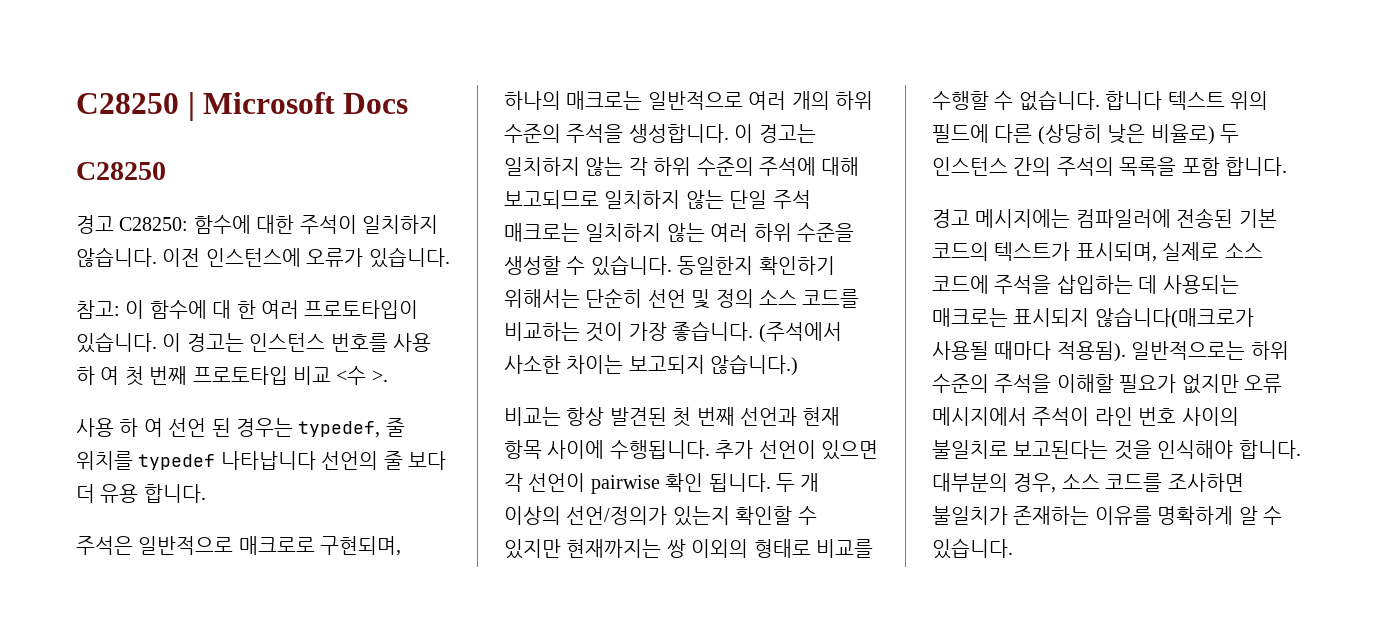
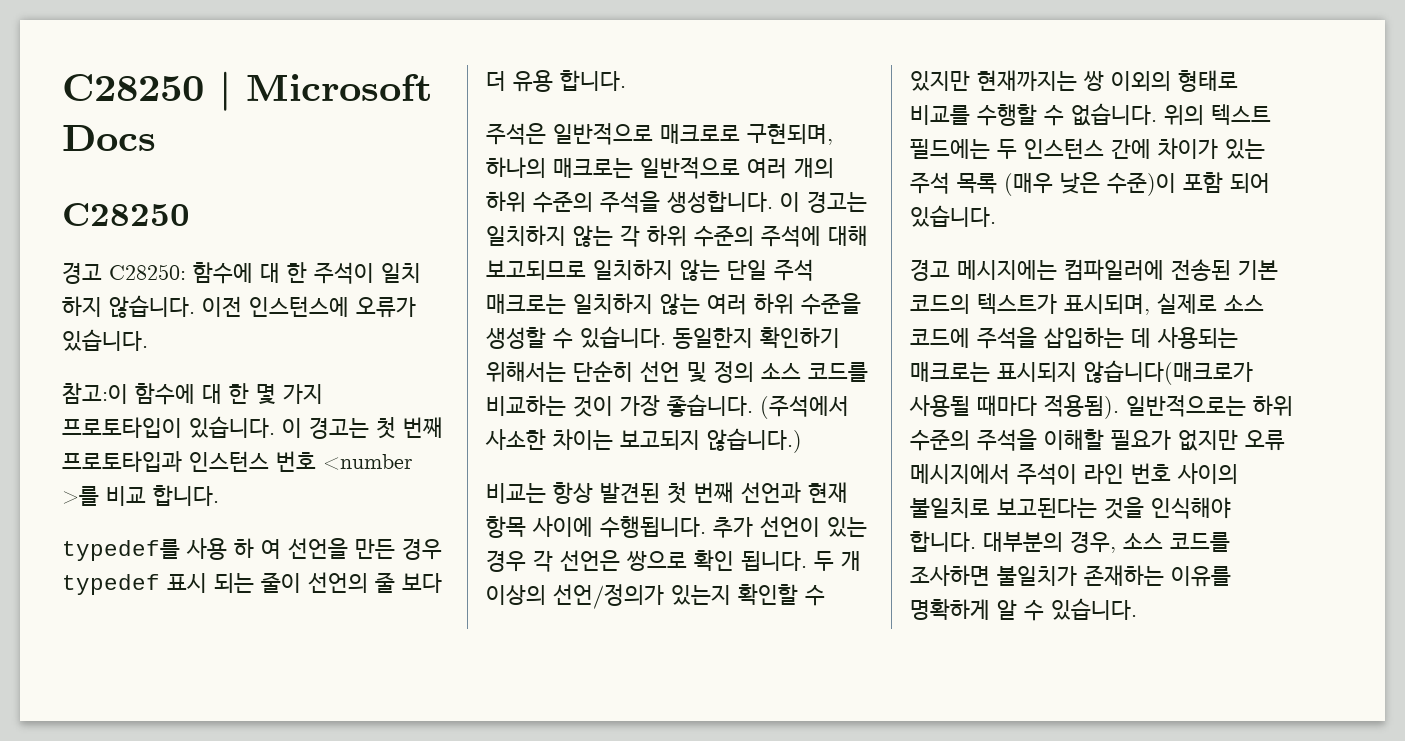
[256,215,438,234] 대한 주석이 일치하지 -> [260,262,421,284] [62,296,102,317] 대 한 주석이 일치 하지
[76,300,299,319] 참고: 이 함수에 대 한 여러 -> [62,383,323,405] 참고:이 함수에 대 한 몇 가지
[249,333,431,352] [76,366,388,386] [76,418,405,438] [76,451,316,470] 인스턴스 번호를 사용 하 여 첫 번째 프로토타입 비교 <수 >. // 사용 하 여 선언 된 경우는 typedef, 줄 위치를 typedef 나타납니다 -> [376,417,443,439] [62,451,413,472] [62,485,219,506] [62,538,442,561] [62,572,301,595] 첫 번째 프로토타입과 인스턴스 번호 <number >를 비교 합니다. // typedef를 사용 하 여 선언을 만든 경우 typedef 표시 되는 줄이
[821,440,878,460] [504,473,660,494] 있으면 각 선언이 pairwise -> [827,517,867,537] [486,550,687,572] 있는 경우 각 선언은 쌍으로
[1105,91,1268,110] [932,124,1239,145] [932,157,1287,176] 합니다 텍스트 위의 필드에 다른 (상당히 낮은 비율로) 두 인스턴스 간의 주석의 목록을 포함 합니다. -> [1164,104,1271,125] [910,138,1265,159] [910,172,1270,196] [910,205,996,227] 위의 텍스트 필드에는 두 인스턴스 간에 차이가 있는 주석 목록 (매우 낮은 수준)이 포함 되어 있습니다.

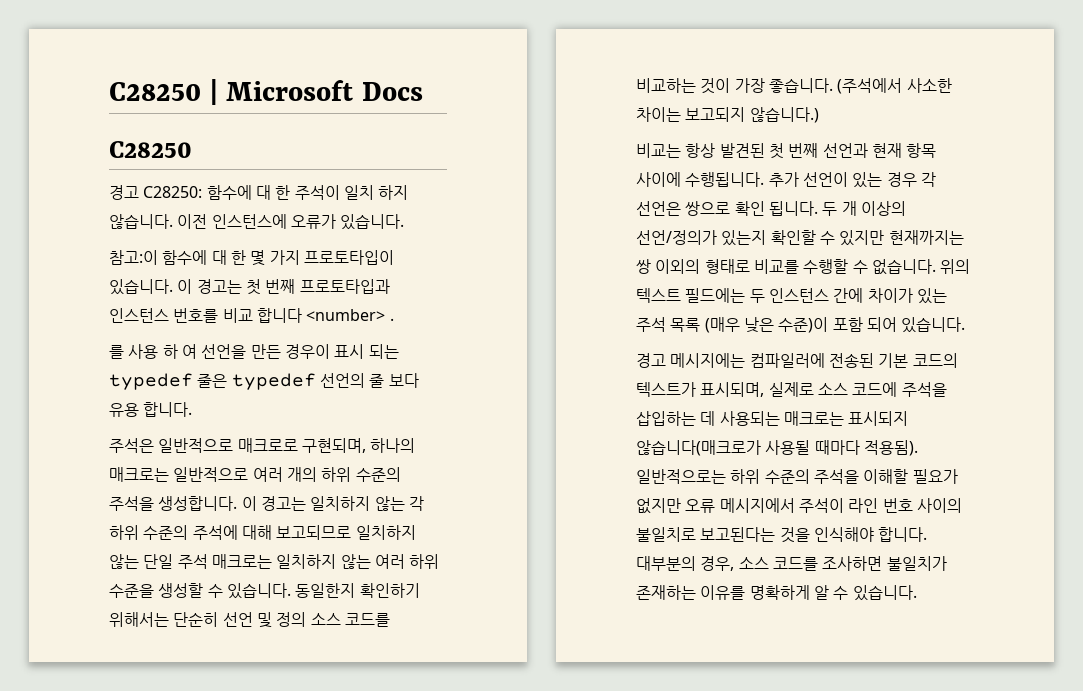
[276,451,413,472] [62,485,219,506] [62,539,180,561] 번호 <number >를 비교 합니다. // typedef를 -> [173,308,394,323] [109,345,124,359] 번호를 비교 합니다 <number> . // 를
[402,538,442,560] [62,572,301,595] 경우 typedef 표시 되는 줄이 -> [284,344,399,359] [109,373,316,390] 경우이 표시 되는 typedef 줄은 typedef
[486,71,506,91] 더 -> (419, 380) none

